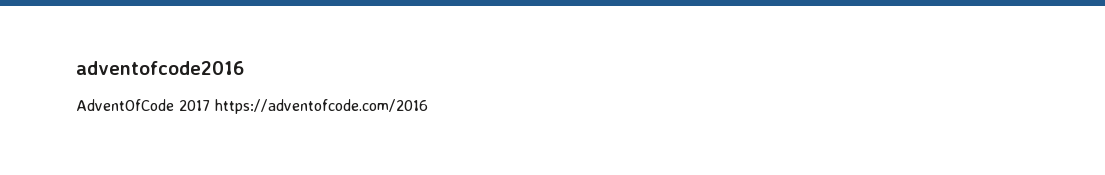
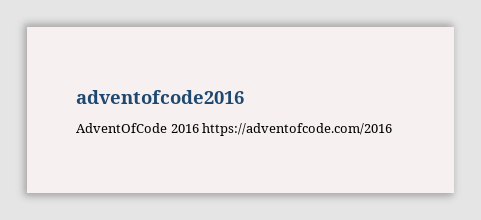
[179,100,210,111] 2017 -> [170,124,199,133] 2016

